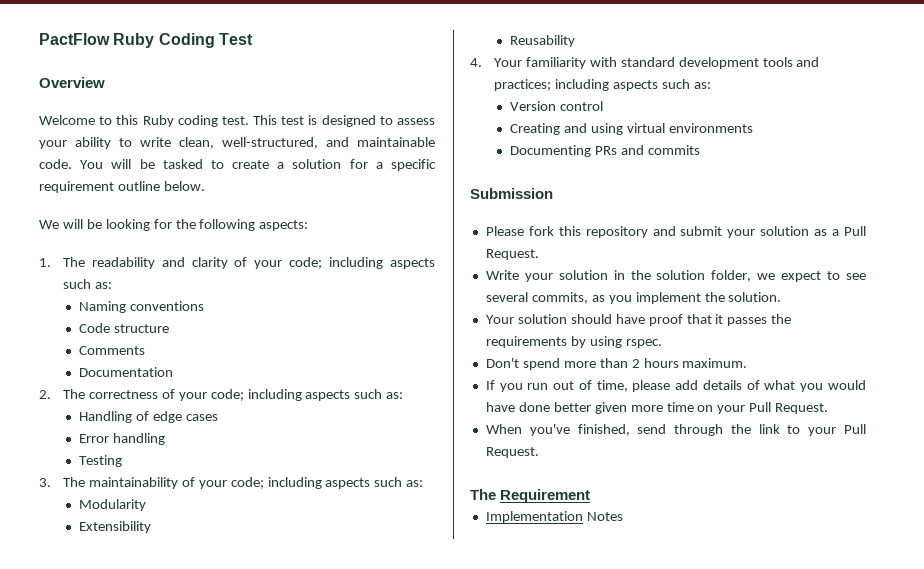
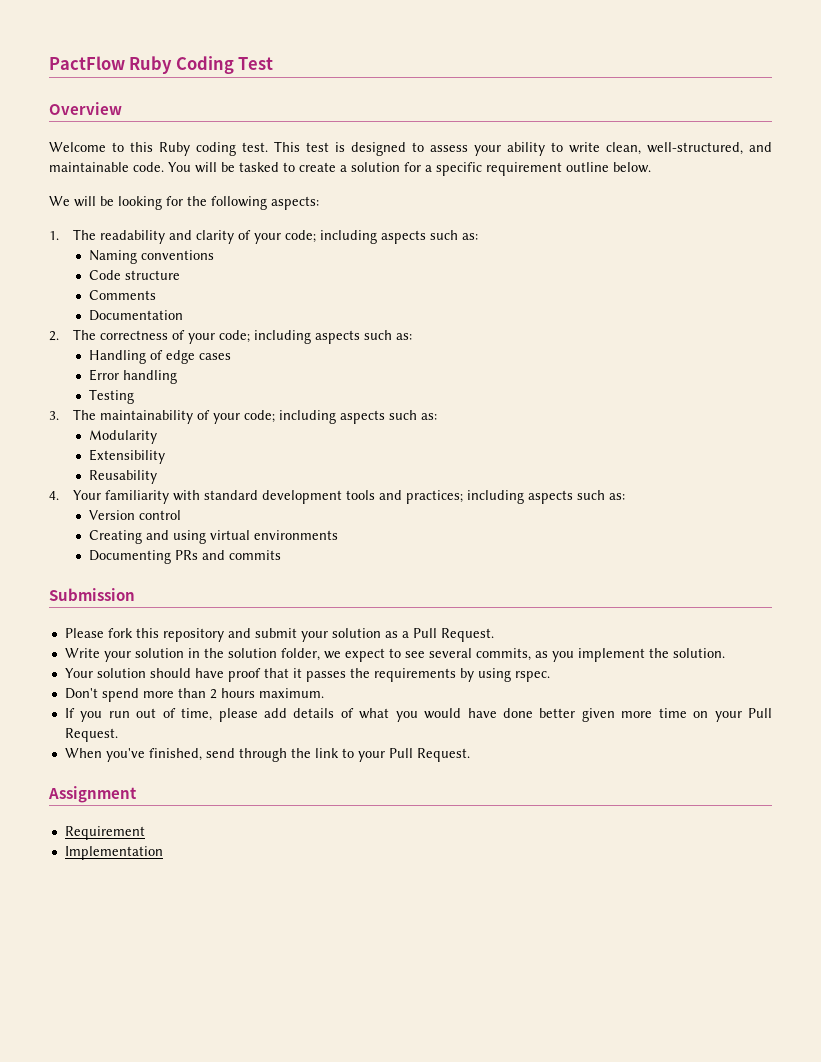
[470,489,496,500] The -> [48,786,137,803] Assignment //
[586,512,623,521] Notes -> (163, 853) none

